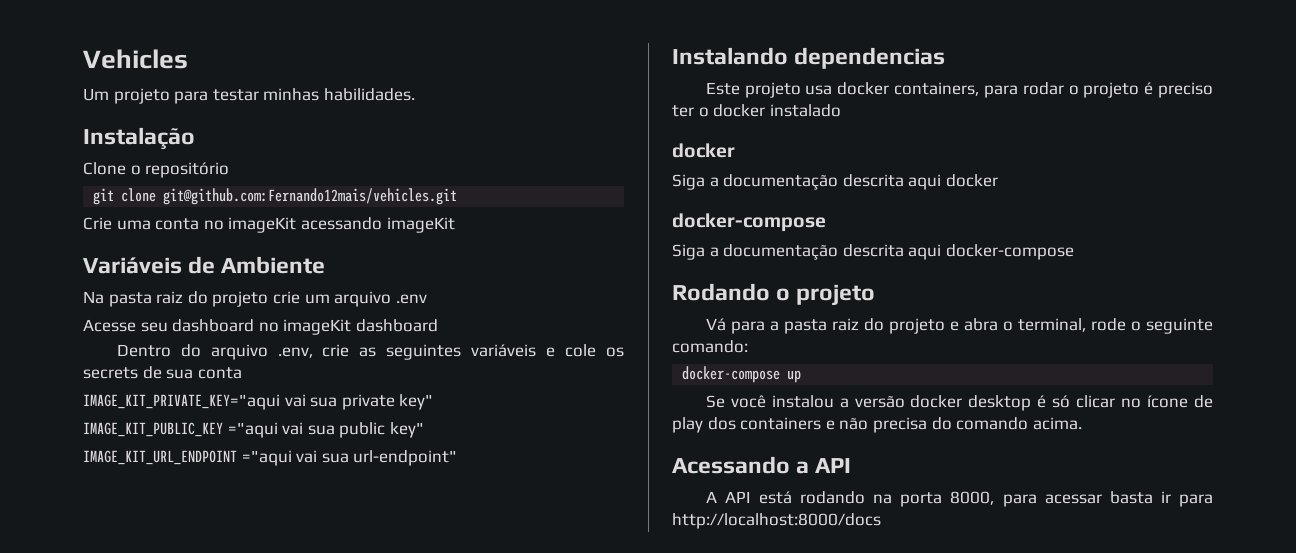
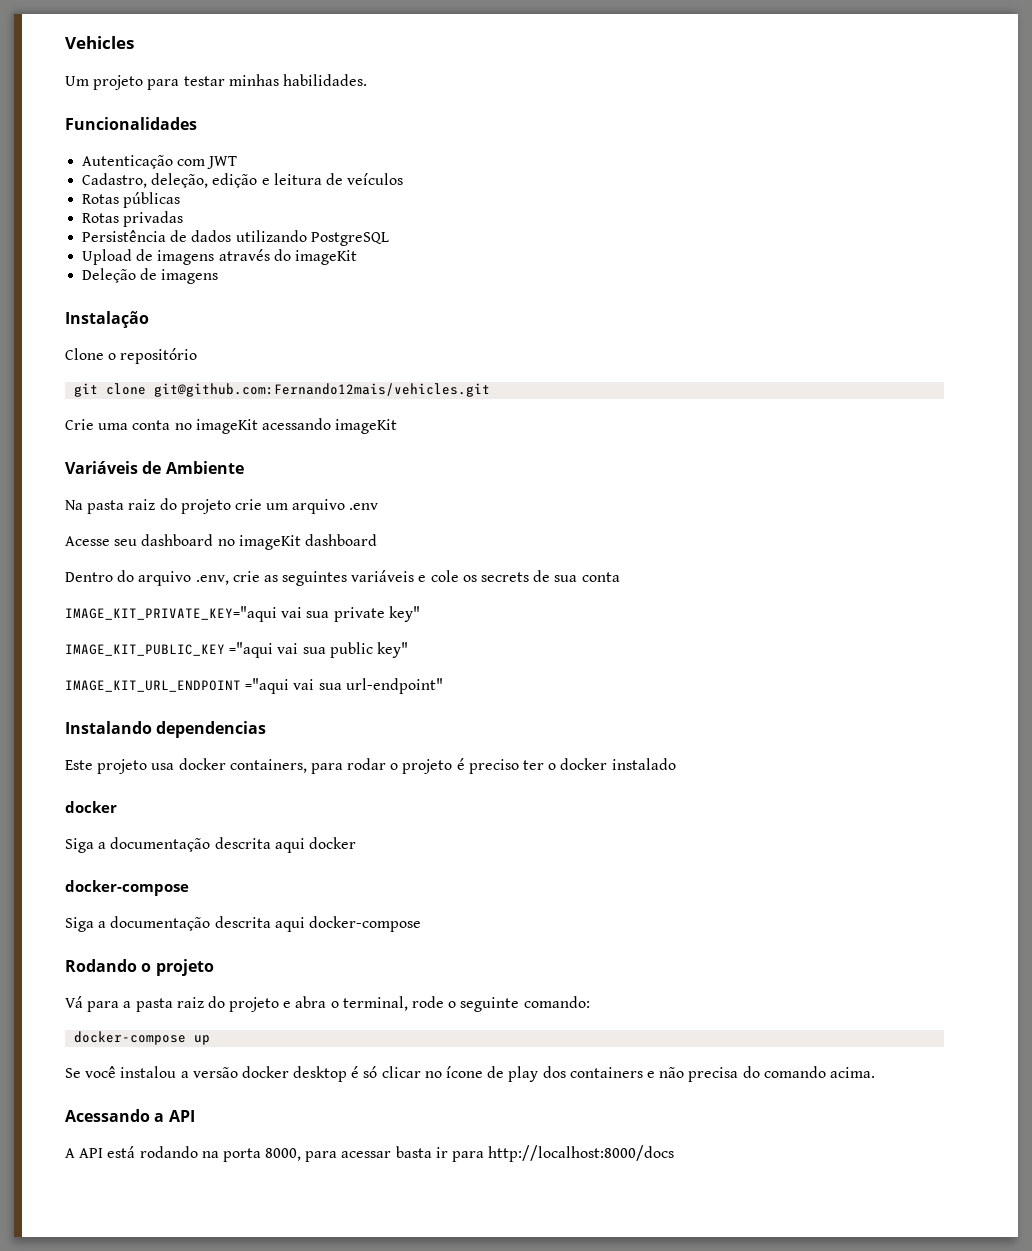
(415, 94) none -> [65,117,197,130] [82,155,238,169] [82,173,404,188] [82,192,181,208] [82,211,184,227] [82,230,389,246] [82,249,357,265] [82,268,219,284] // Funcionalidades // Autenticação com JWT // Cadastro, deleção, edição e leitura de veículos // Rotas públicas // Rotas privadas // Persistência de dados utilizando PostgreSQL // Upload de imagens através do imageKit // Deleção de imagens

